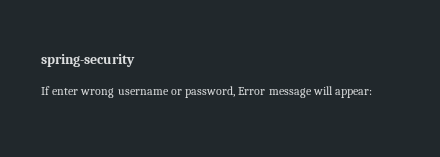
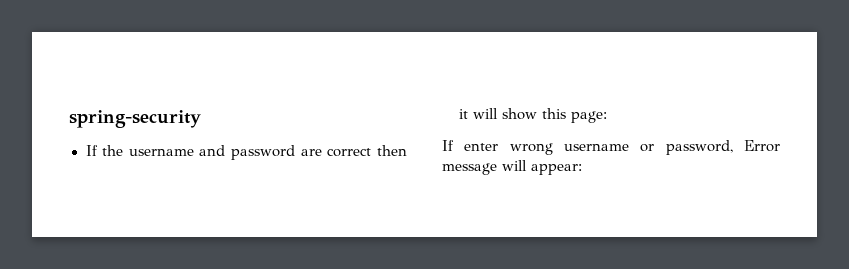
(135, 60) none -> [85,145,408,160] [458,108,607,123] // If the username and password are correct then it will show this page:

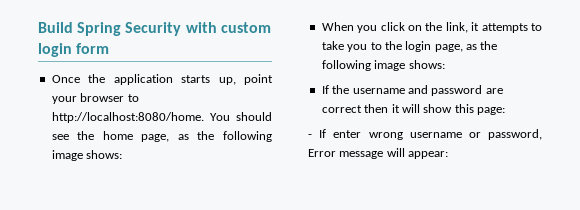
[69,110,201,128] spring-security -> [38,22,271,36] [38,43,110,57] [51,74,273,85] [51,93,139,104] [51,112,272,123] [51,131,272,142] [51,150,123,161] [321,22,542,33] [321,41,498,52] [321,60,445,71] Build Spring Security with custom login form // Once the application starts up, point your browser to http://localhost:8080/home. You should see the home page, as the following image shows: // When you click on the link, it attempts to take you to the login page, as the following image shows:
(607, 117) none -> [308,134,312,138] -

